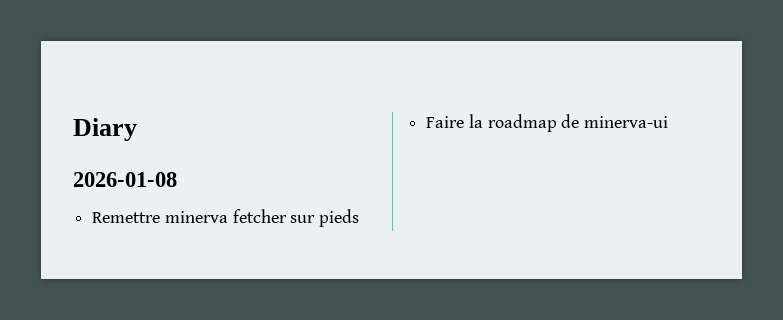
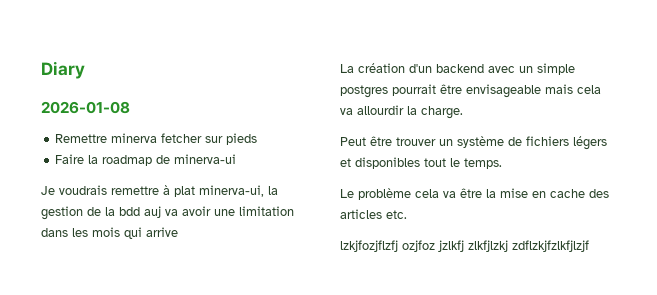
(669, 122) none -> [41,185,278,197] [41,206,294,220] [41,227,178,239] [340,63,575,75] [340,84,601,98] [340,105,463,119] [340,136,607,150] [340,157,502,169] [340,188,609,200] [340,209,407,219] [340,240,589,252] // Je voudrais remettre à plat minerva-ui, la gestion de la bdd auj va avoir une limitation dans les mois qui arrive // La création d'un backend avec un simple postgres pourrait être envisageable mais cela va allourdir la charge. // Peut être trouver un système de fichiers légers et disponibles tout le temps. // Le problème cela va être la mise en cache des articles etc. // lzkjfozjflzfj ozjfoz jzlkfj zlkfjlzkj zdflzkjfzlkfjlzjf

